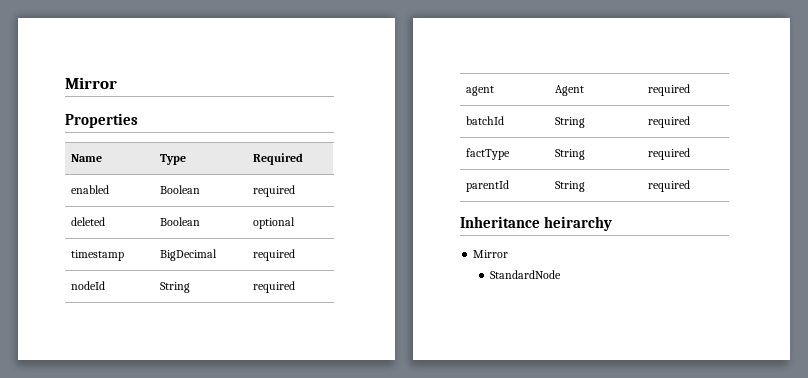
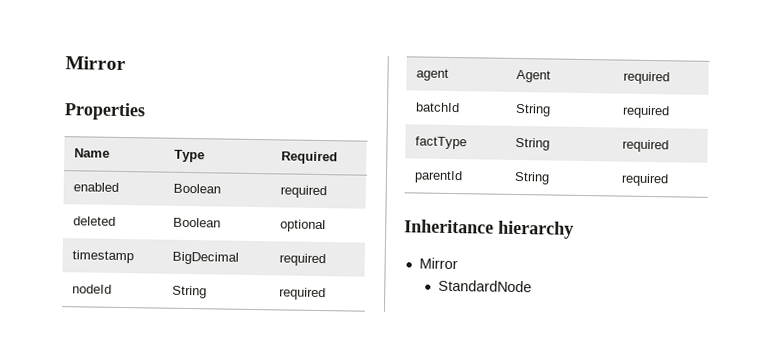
[544,216,613,231] heirarchy -> [498,220,574,239] hierarchy

